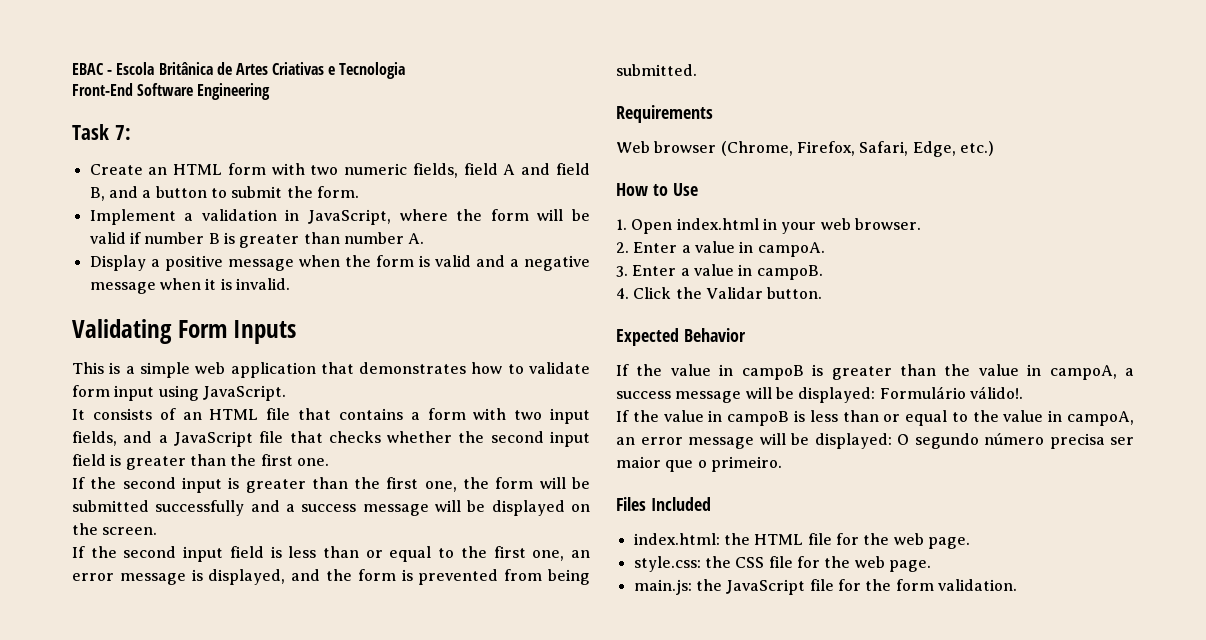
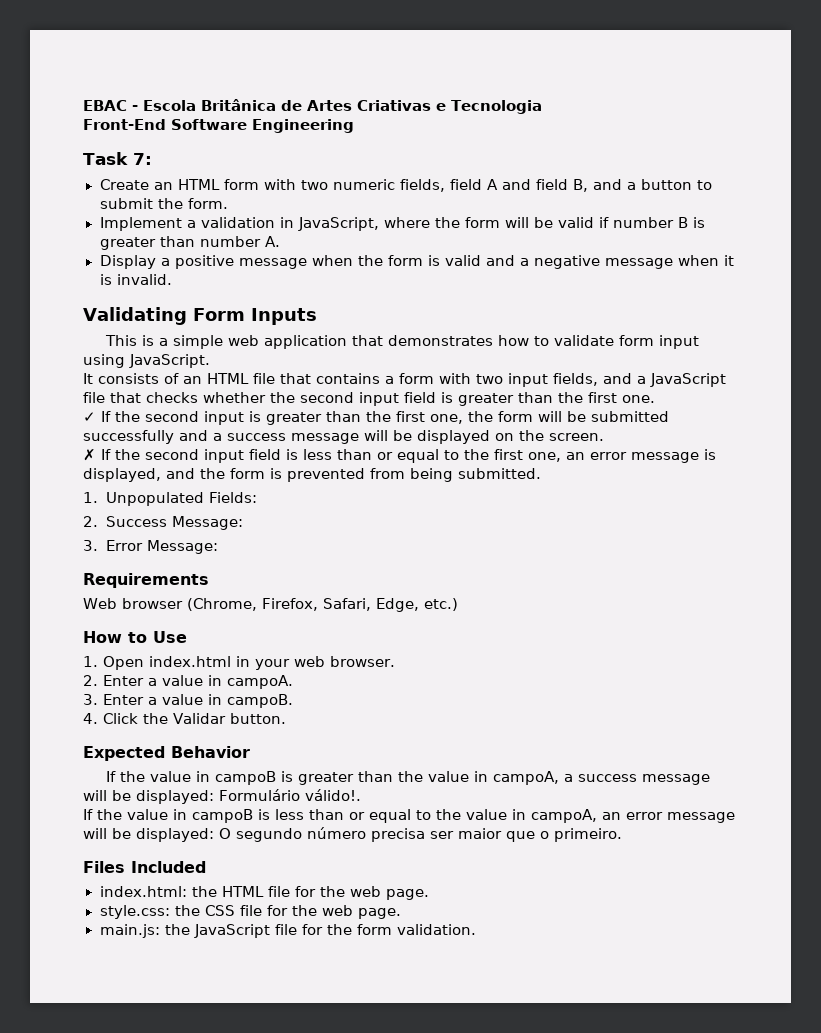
(329, 462) none -> [83,412,96,422] ✓
(158, 531) none -> [83,449,96,461] ✗
(697, 70) none -> [83,492,258,506] [83,516,243,530] [83,540,218,554] // 1. Unpopulated Fields: // 2. Success Message: // 3. Error Message:

